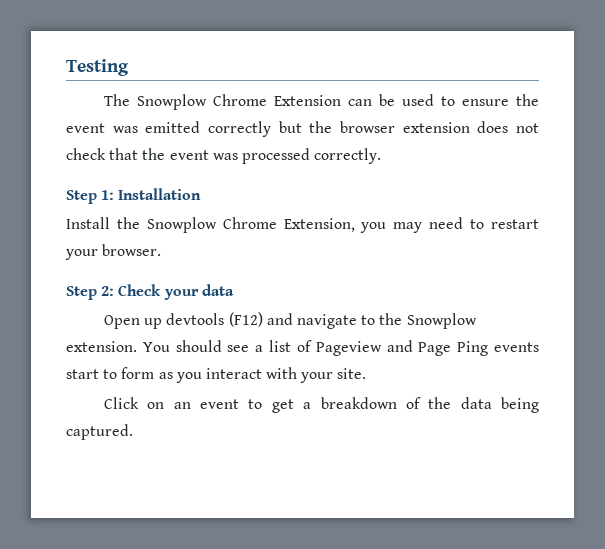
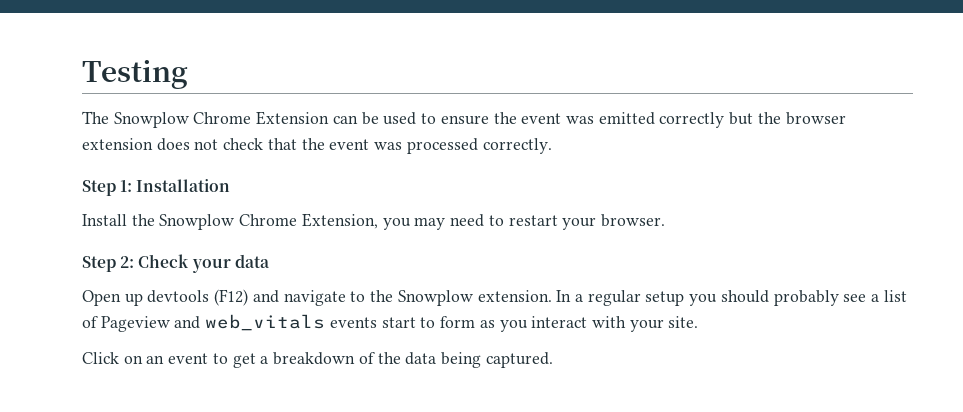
[142,340,222,352] You should -> [556,290,839,306] In a regular setup you should probably
[418,341,489,356] Page Ping -> [205,314,326,331] web_vitals

